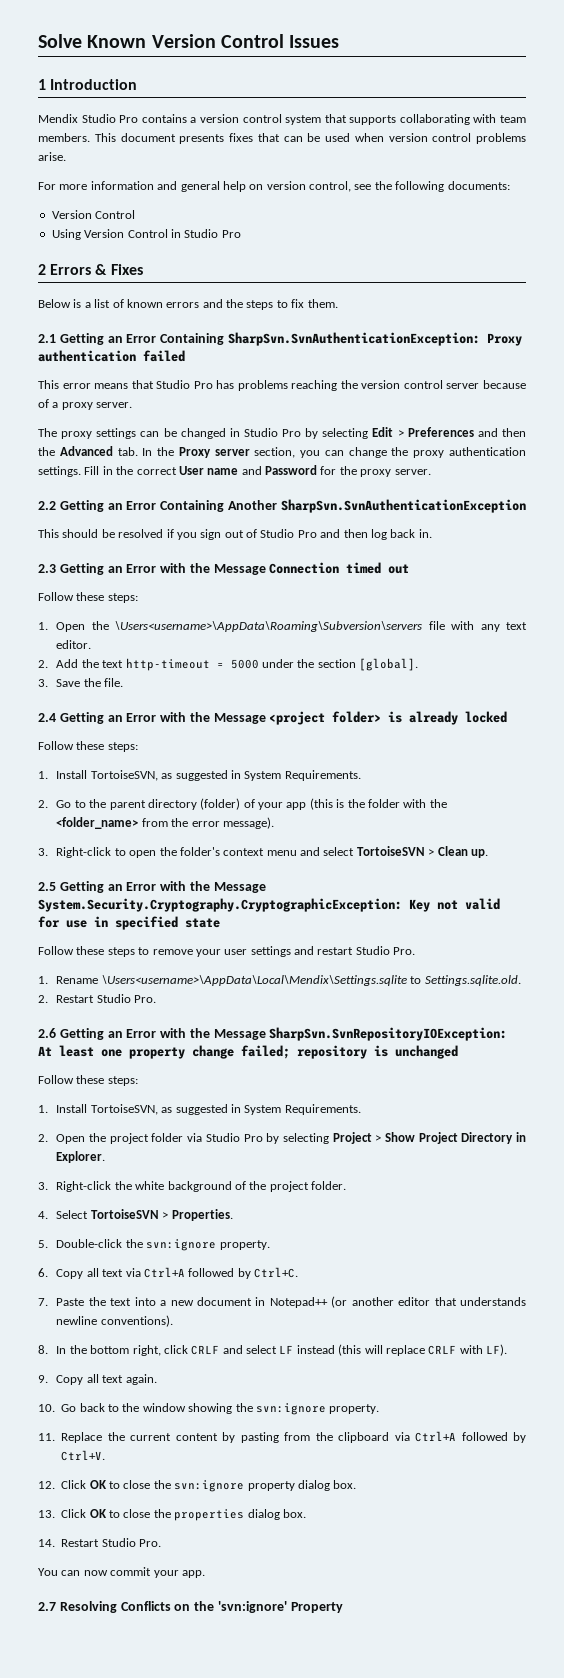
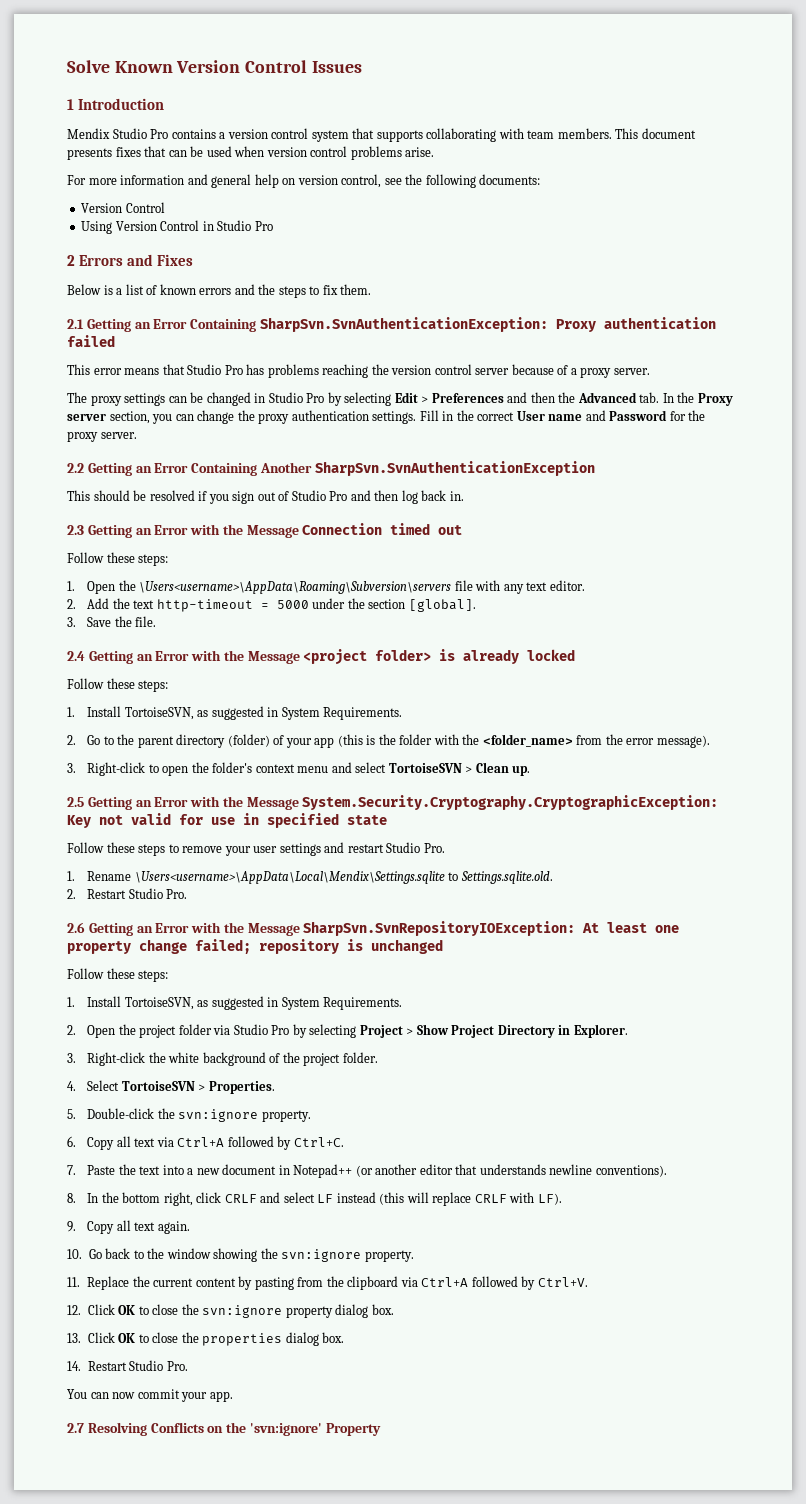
[95,264,108,275] & -> [127,254,154,266] and

